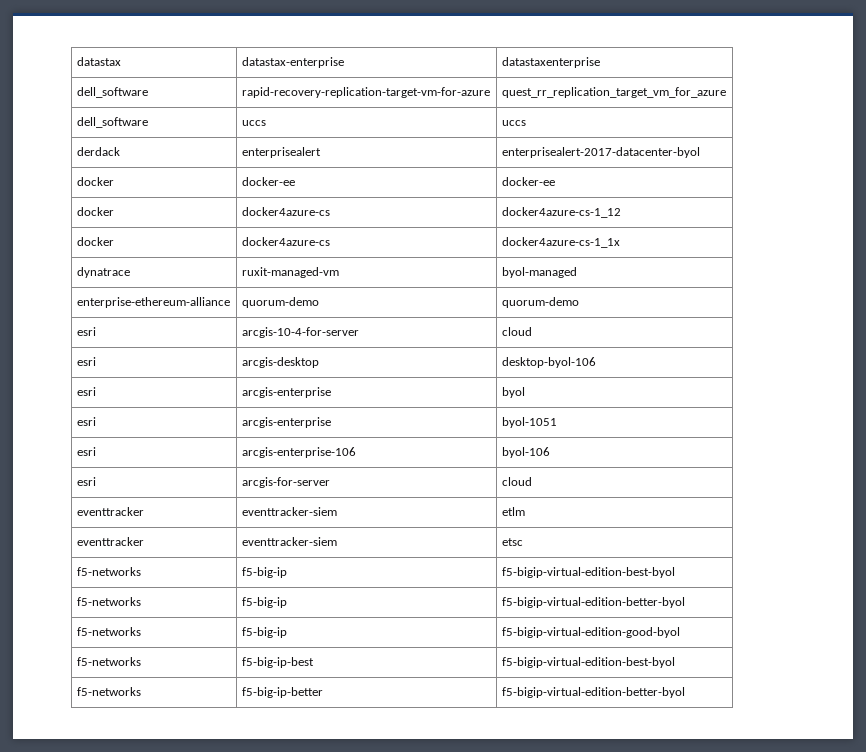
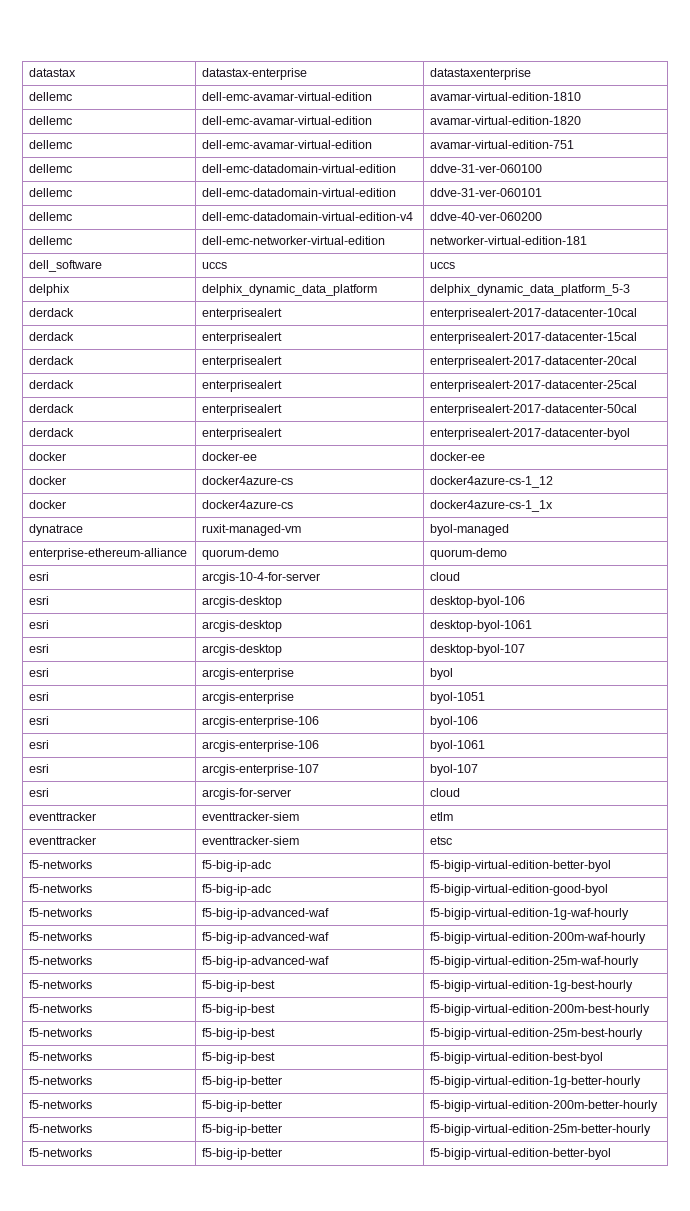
[76,87,148,98] [241,87,490,98] [501,87,726,98] [76,117,148,128] [241,120,266,126] [501,120,526,126] dell_software | rapid-recovery-replication-target-vm-for-azure | quest_rr_replication_target_vm_for_azure // dell_software | uccs | uccs -> [28,92,72,101] [201,92,372,101] [429,92,581,101] [28,116,72,125] [201,116,372,125] [429,116,581,125] [28,140,72,149] [201,140,372,149] [429,140,574,149] [28,164,72,173] [201,164,396,173] [429,164,542,173] [28,188,72,197] [201,188,396,197] [429,188,542,197] [28,212,72,221] [201,212,413,221] [429,212,542,221] [28,236,72,245] [201,236,385,245] [429,236,587,245] [28,260,102,272] [201,262,227,269] [429,262,455,269] [28,284,70,296] [201,284,377,296] [429,284,630,296] [28,308,74,317] [201,308,282,320] [429,308,637,320] [28,332,74,341] [201,332,282,344] [429,332,637,344] [28,356,74,365] [201,356,282,368] [429,356,637,368] [28,380,74,389] [201,380,282,392] [429,380,637,392] [28,404,74,413] [201,404,282,416] [429,404,637,416] dellemc | dell-emc-avamar-virtual-edition | avamar-virtual-edition-1810 // dellemc | dell-emc-avamar-virtual-edition | avamar-virtual-edition-1820 // dellemc | dell-emc-avamar-virtual-edition | avamar-virtual-edition-751 // dellemc | dell-emc-datadomain-virtual-edition | ddve-31-ver-060100 // dellemc | dell-emc-datadomain-virtual-edition | ddve-31-ver-060101 // dellemc | dell-emc-datadomain-virtual-edition-v4 | ddve-40-ver-060200 // dellemc | dell-emc-networker-virtual-edition | networker-virtual-edition-181 // dell_software | uccs | uccs // delphix | delphix_dynamic_data_platform | delphix_dynamic_data_platform_5-3 // derdack | enterprisealert | enterprisealert-2017-datacenter-10cal // derdack | enterprisealert | enterprisealert-2017-datacenter-15cal // derdack | enterprisealert | enterprisealert-2017-datacenter-20cal // derdack | enterprisealert | enterprisealert-2017-datacenter-25cal // derdack | enterprisealert | enterprisealert-2017-datacenter-50cal
(596, 362) none -> [28,620,49,629] [201,620,282,632] [429,620,532,632] [28,644,49,653] [201,644,282,656] [429,644,525,656] // esri | arcgis-desktop | desktop-byol-1061 // esri | arcgis-desktop | desktop-byol-107
(550, 452) none -> [28,740,49,749] [201,740,319,752] [429,740,485,752] [28,764,49,773] [201,764,319,776] [429,764,478,776] // esri | arcgis-enterprise-106 | byol-1061 // esri | arcgis-enterprise-107 | byol-107
[241,567,287,578] [501,567,675,578] [76,597,141,606] [241,597,287,608] f5-big-ip | f5-bigip-virtual-edition-best-byol // f5-networks | f5-big-ip -> [201,860,271,872] f5-big-ip-adc
[241,627,287,638] f5-big-ip -> [201,884,271,896] f5-big-ip-adc
[241,657,314,668] [501,657,675,668] f5-big-ip-best | f5-bigip-virtual-edition-best-byol -> [201,908,329,920] [429,908,629,920] [28,932,92,941] [201,932,329,944] [429,932,646,944] [28,956,92,965] [201,956,329,968] [429,956,639,968] [28,980,92,989] [201,980,275,992] [429,980,633,992] [28,1004,92,1013] [201,1004,275,1016] [429,1004,650,1016] [28,1028,92,1037] [201,1028,275,1040] [429,1028,643,1040] [28,1052,92,1061] [201,1052,275,1064] [429,1052,603,1064] [28,1076,92,1085] [201,1076,282,1088] [429,1076,641,1088] [28,1100,92,1109] [201,1100,282,1112] [429,1100,658,1112] [28,1124,92,1133] [201,1124,282,1136] [429,1124,651,1136] f5-big-ip-advanced-waf | f5-bigip-virtual-edition-1g-waf-hourly // f5-networks | f5-big-ip-advanced-waf | f5-bigip-virtual-edition-200m-waf-hourly // f5-networks | f5-big-ip-advanced-waf | f5-bigip-virtual-edition-25m-waf-hourly // f5-networks | f5-big-ip-best | f5-bigip-virtual-edition-1g-best-hourly // f5-networks | f5-big-ip-best | f5-bigip-virtual-edition-200m-best-hourly // f5-networks | f5-big-ip-best | f5-bigip-virtual-edition-25m-best-hourly // f5-networks | f5-big-ip-best | f5-bigip-virtual-edition-best-byol // f5-networks | f5-big-ip-better | f5-bigip-virtual-edition-1g-better-hourly // f5-networks | f5-big-ip-better | f5-bigip-virtual-edition-200m-better-hourly // f5-networks | f5-big-ip-better | f5-bigip-virtual-edition-25m-better-hourly

